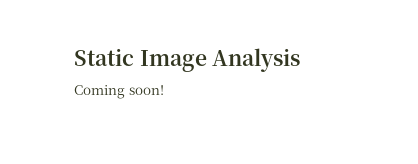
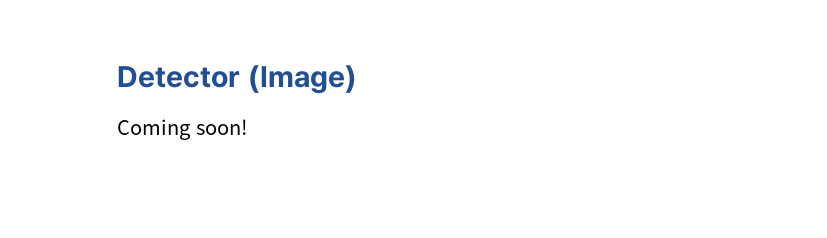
[74,48,301,72] Static Image Analysis -> [117,65,357,94] Detector (Image)

